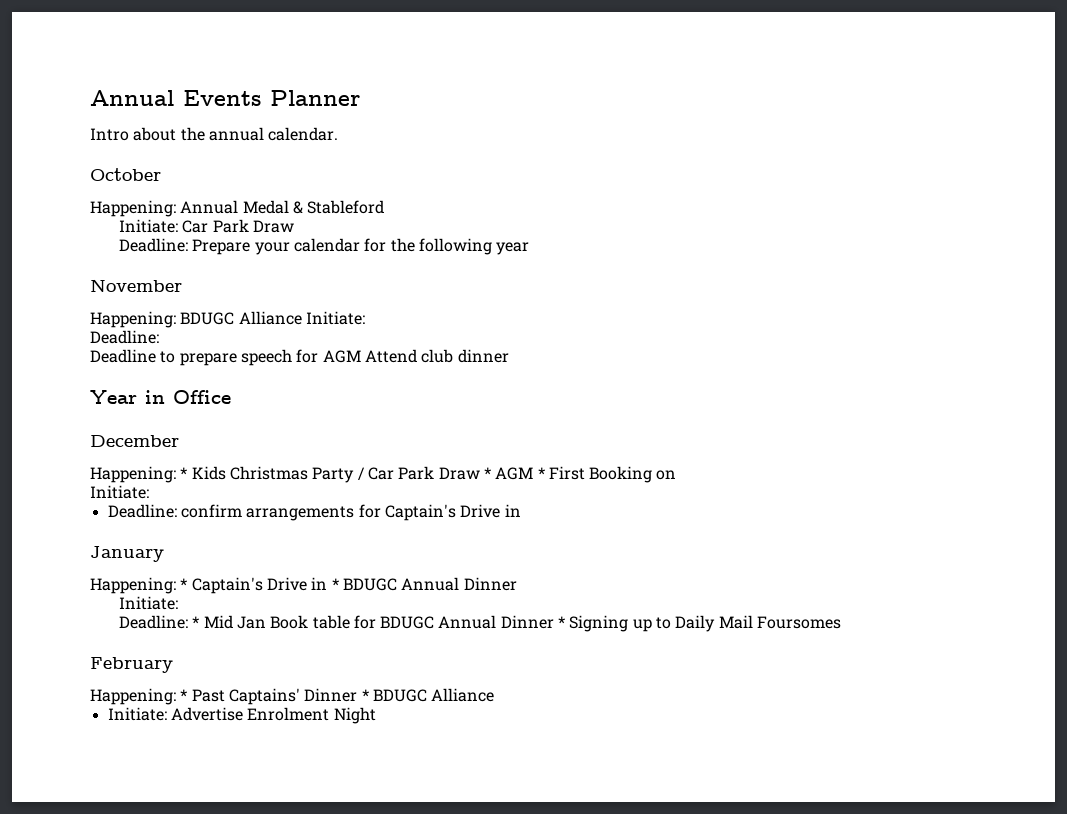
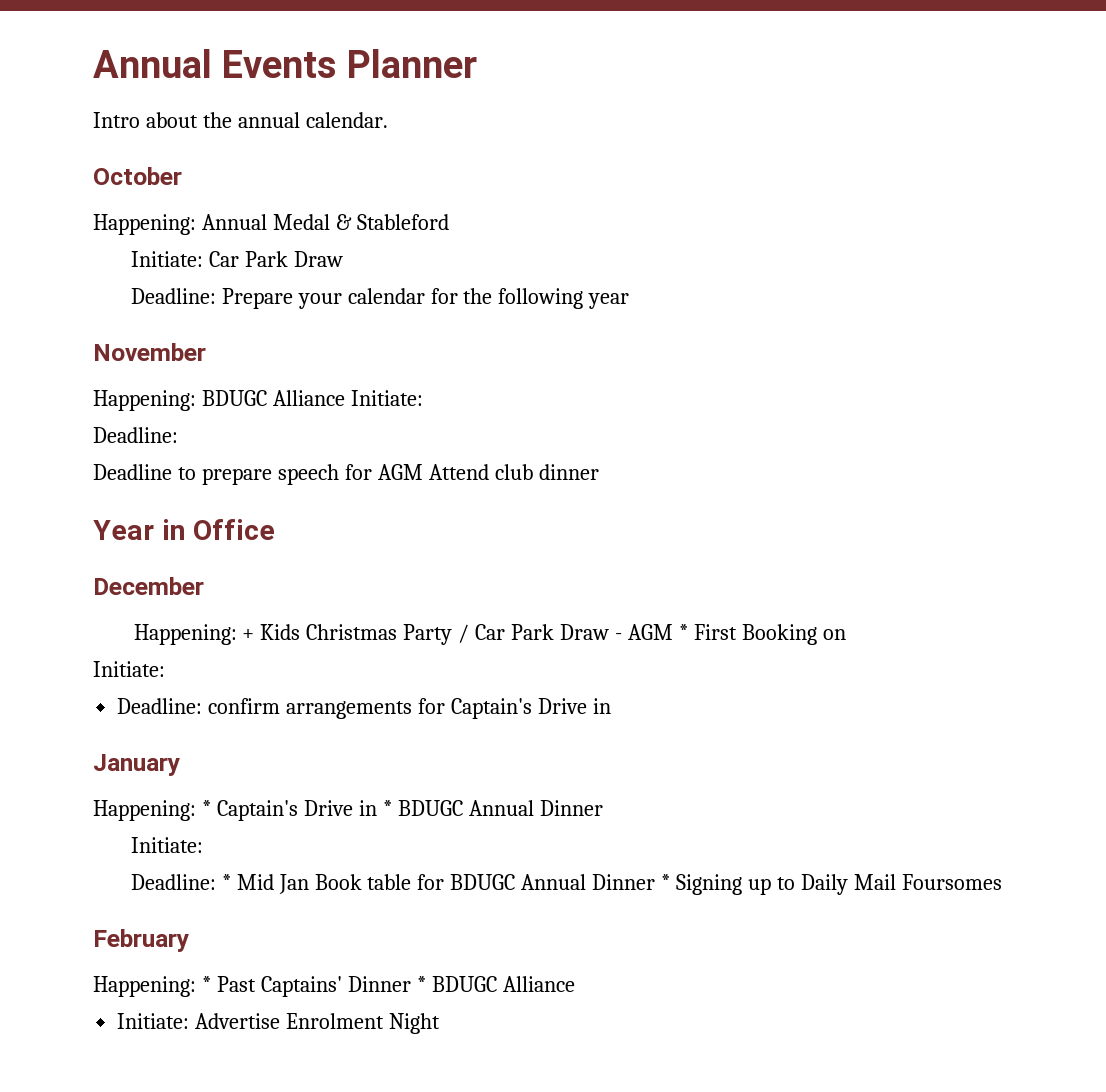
[180,467,188,479] * -> [242,629,255,640] +
[483,467,491,479] * -> [614,633,622,640] -

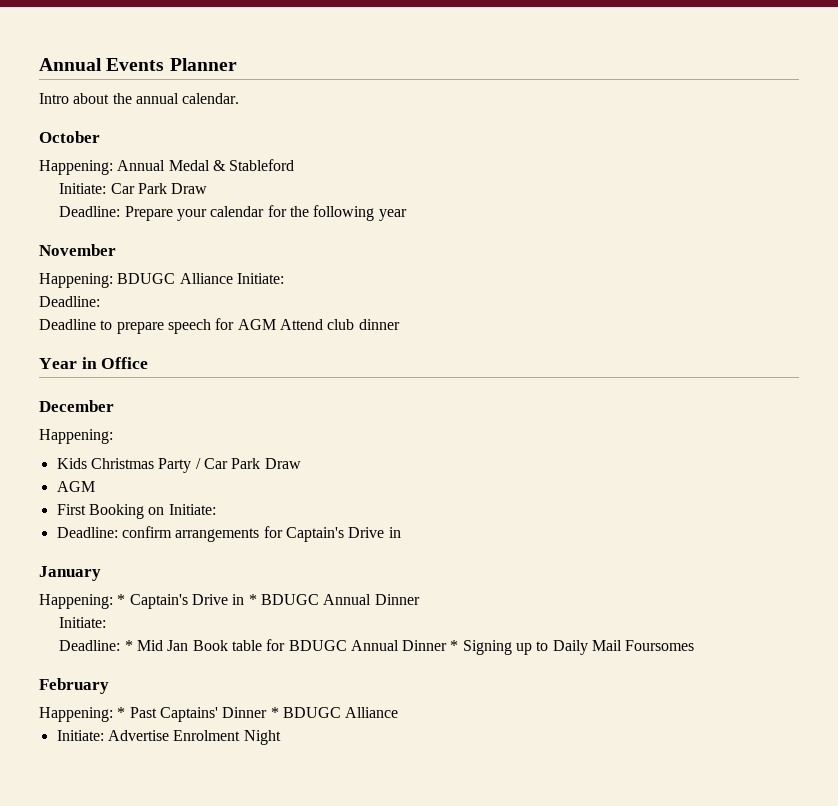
[242,629,255,640] + -> (113, 436) //
[614,624,688,640] - AGM * -> [56,481,95,492] // AGM //
(846, 634) // -> (165, 511) none

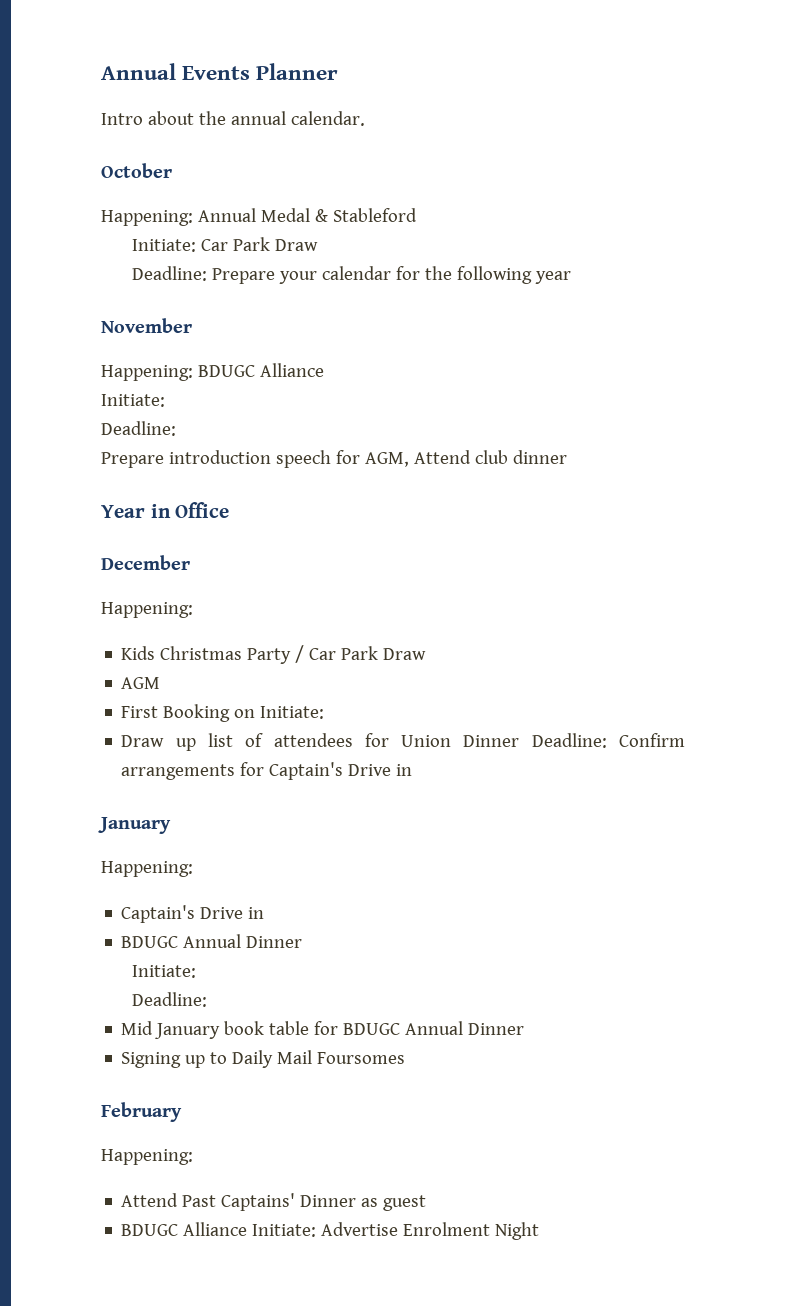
[236,273,284,284] [39,296,100,307] [39,319,164,334] Initiate: // Deadline: // Deadline to prepare -> [101,394,165,407] [101,421,176,436] [101,450,271,468] // Initiate: // Deadline: // Prepare introduction
[237,319,276,330] AGM -> [364,452,409,467] AGM,
[56,526,172,538] Deadline: confirm -> [121,733,685,751] Draw up list of attendees for Union Dinner Deadline: Confirm
[117,594,257,609] * Captain's Drive in * -> [121,905,265,923] // Captain's Drive in //
[124,640,228,651] * Mid Jan Book -> [121,1021,265,1039] // Mid January book
[450,640,459,651] * -> (525, 1029) //
[117,707,126,718] * -> [121,1193,179,1207] // Attend
[270,707,399,718] * BDUGC Alliance // -> [361,1195,427,1211] [121,1222,248,1236] as guest // BDUGC Alliance

